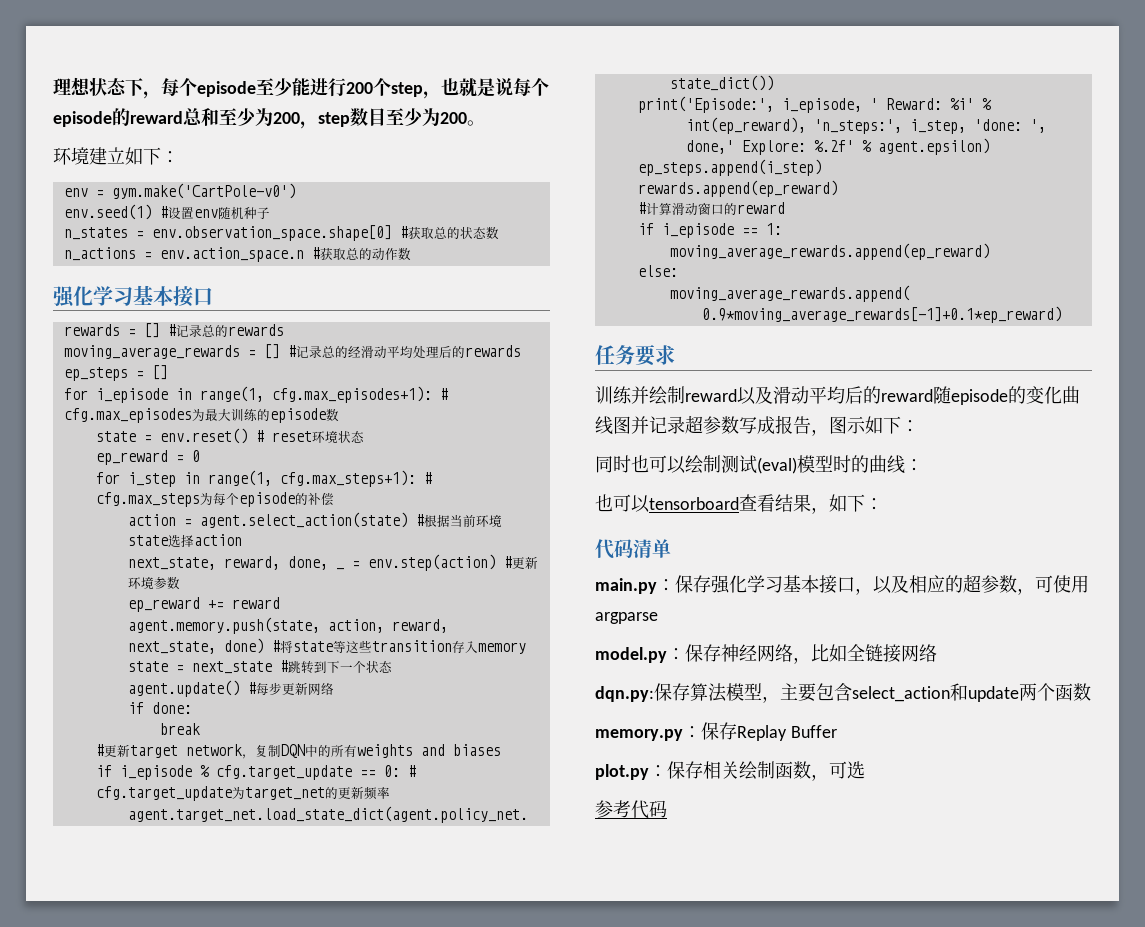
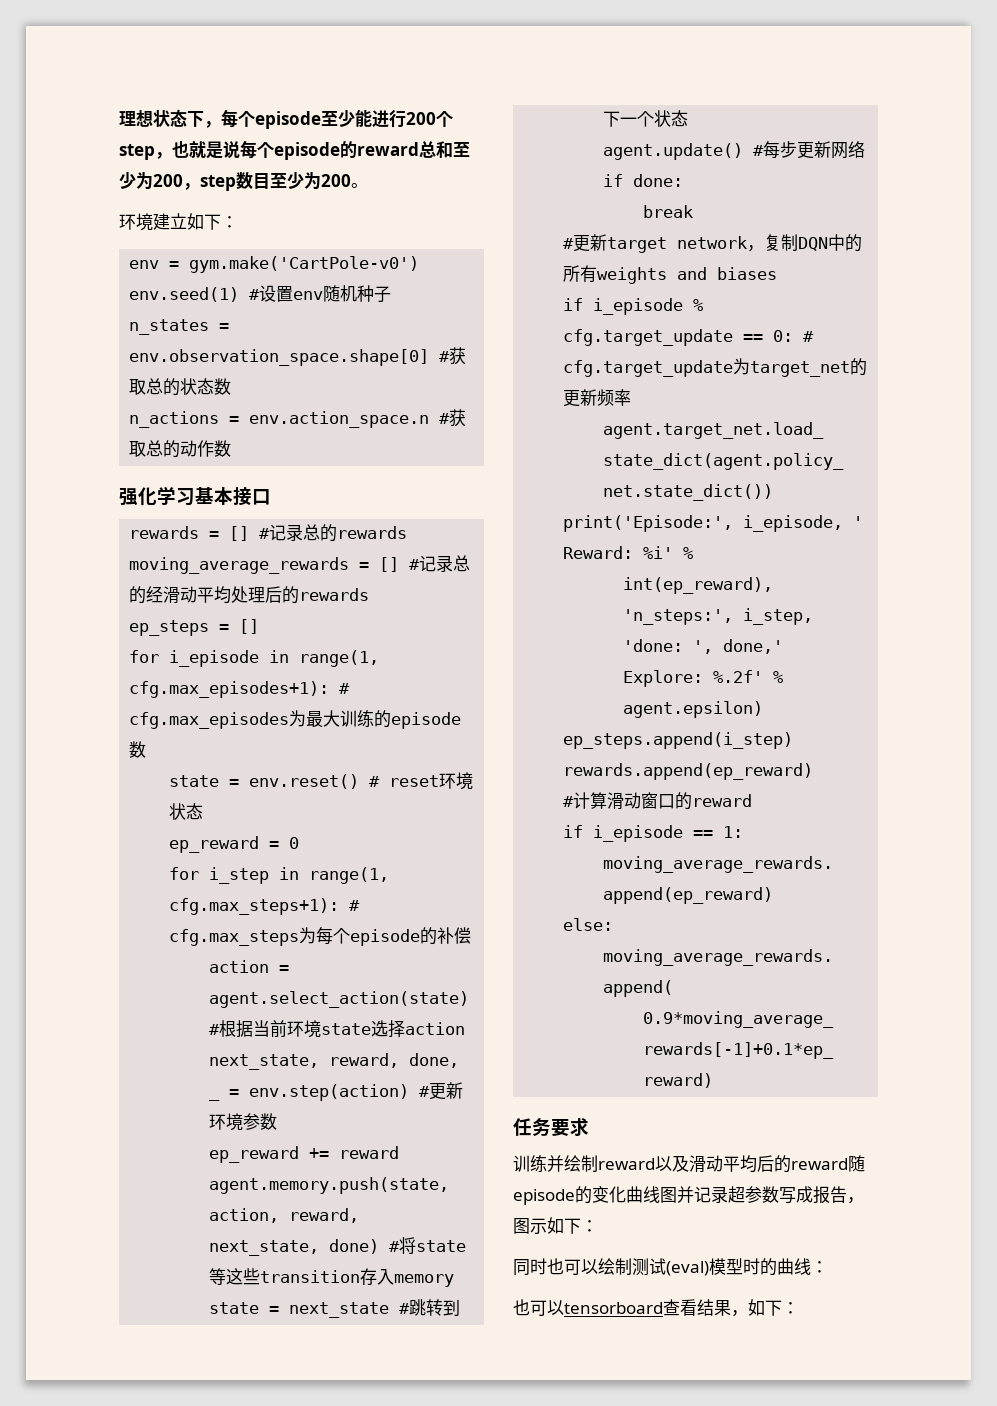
[595,539,671,559] [595,574,1089,595] [595,612,658,624] [595,644,937,664] [595,683,1091,703] [595,722,837,741] [595,761,865,781] [595,800,667,819] // 代码清单 // main.py：保存强化学习基本接口，以及相应的超参数，可使用argparse // model.py：保存神经网络，比如全链接网络 // dqn.py:保存算法模型，主要包含select_action和update两个函数 // memory.py：保存Replay Buffer // plot.py：保存相关绘制函数，可选 // 参考代码 -> (799, 1308) none

